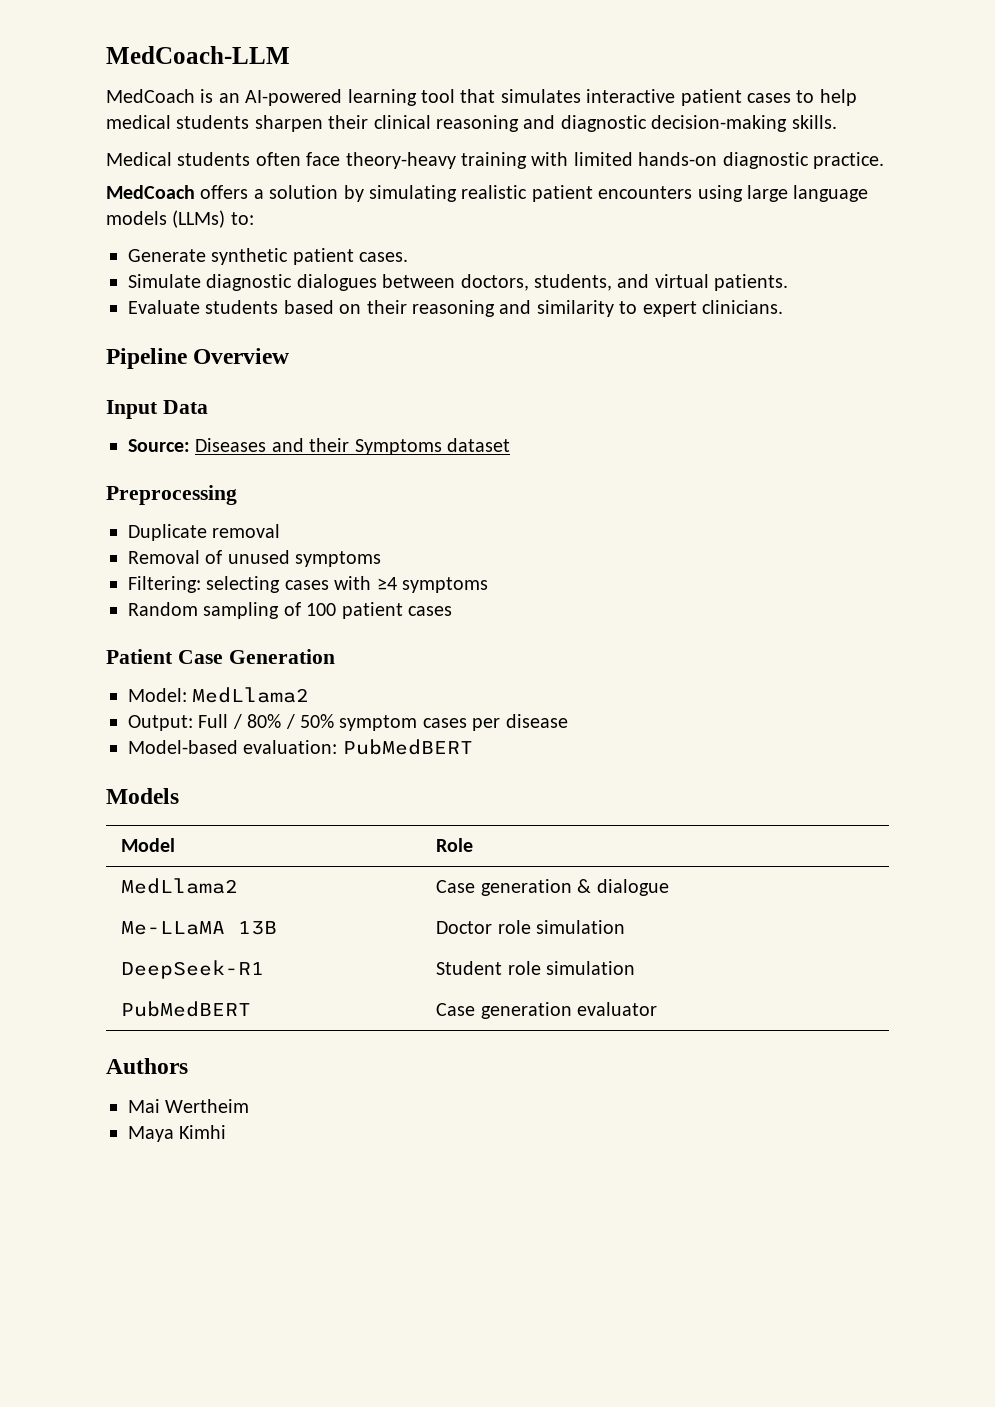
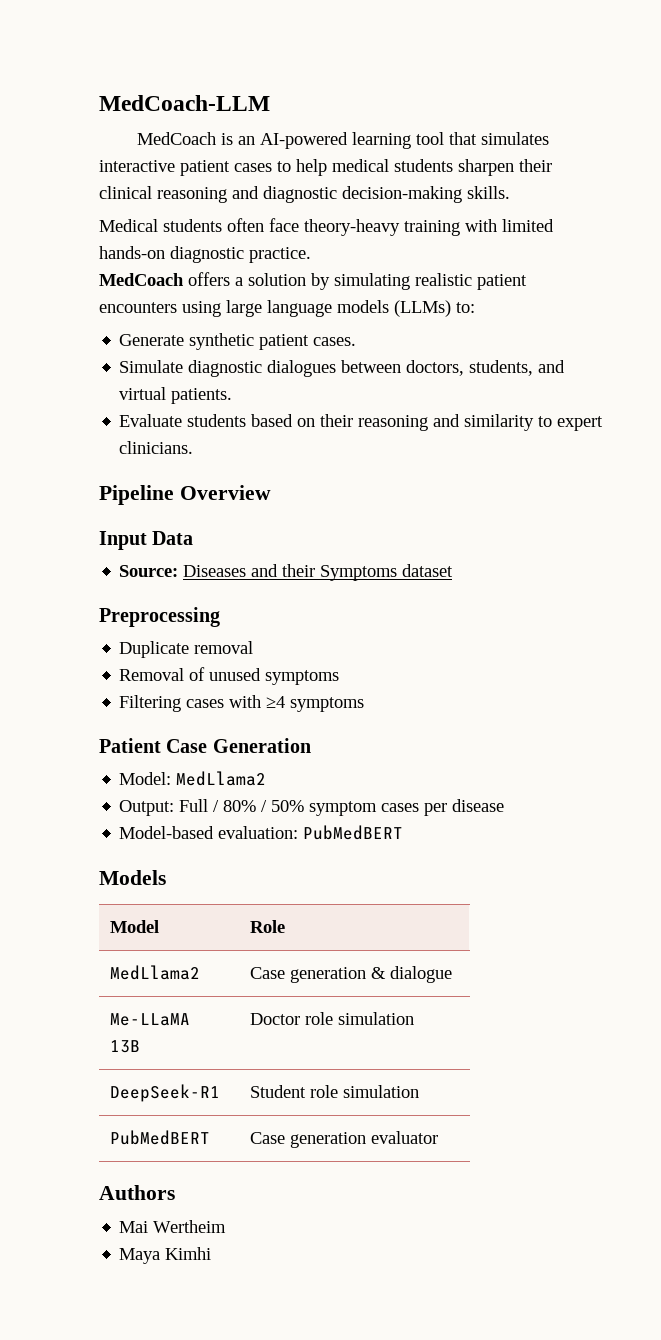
[128,576,281,593] Filtering: selecting -> [119,695,182,712] Filtering
[128,602,452,619] // Random sampling of 100 patient cases -> (365, 704) none

